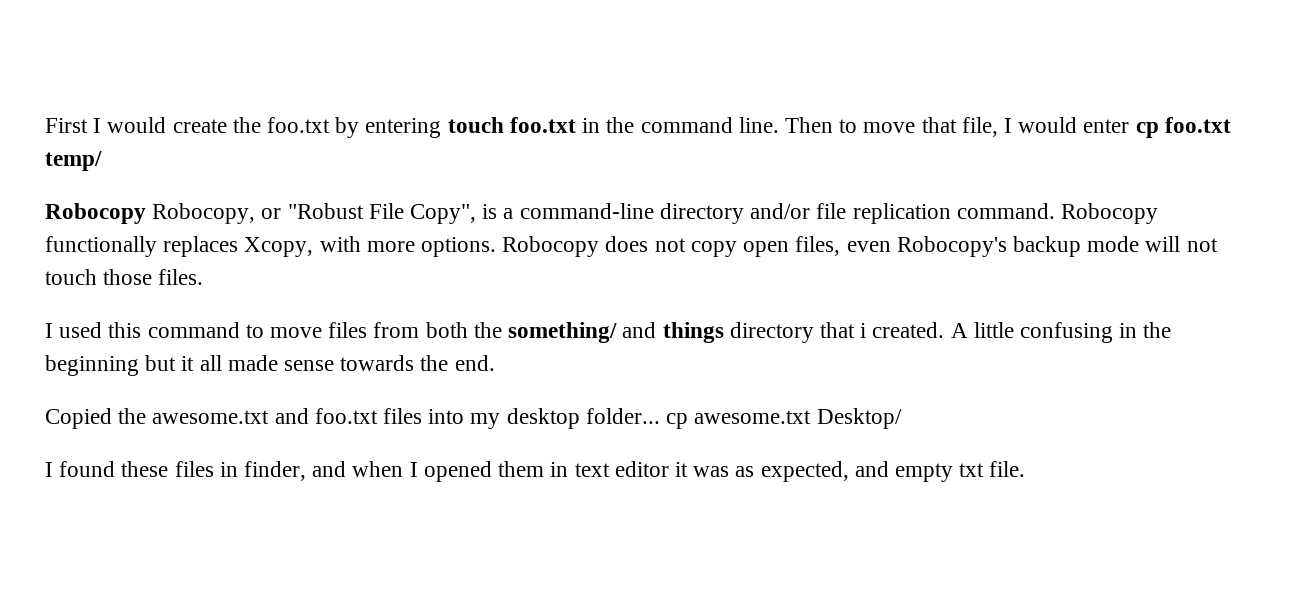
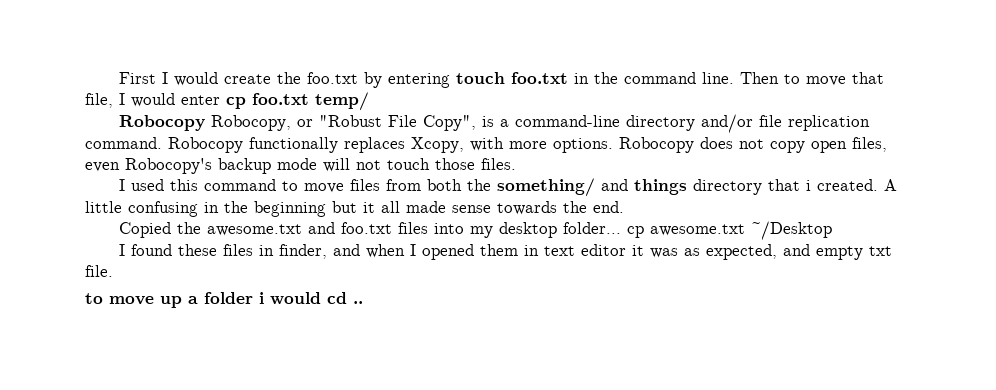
[816,408,902,429] Desktop/ -> [751,221,833,240] ~/Desktop
(1026, 469) none -> [85,292,363,308] // to move up a folder i would cd ..

